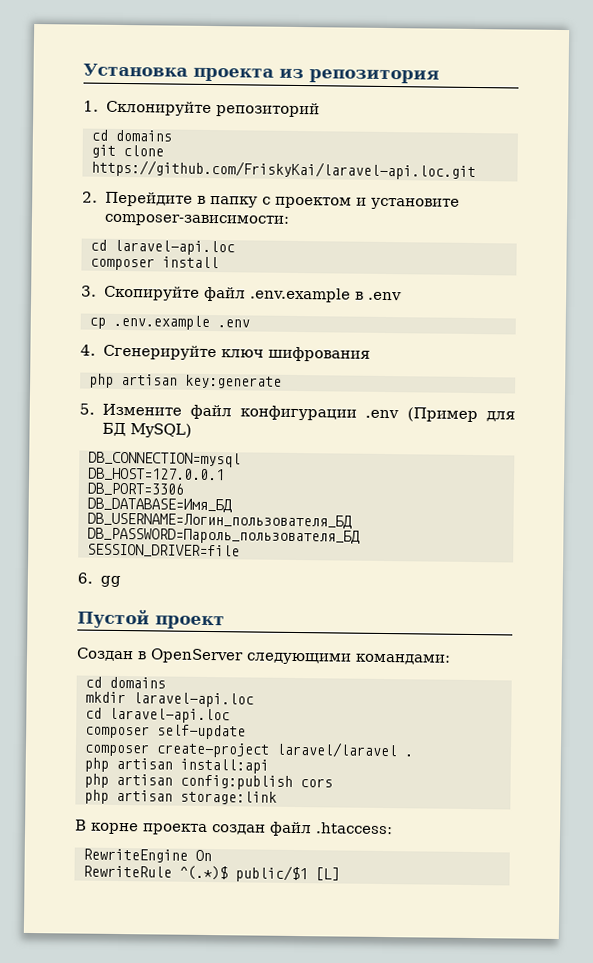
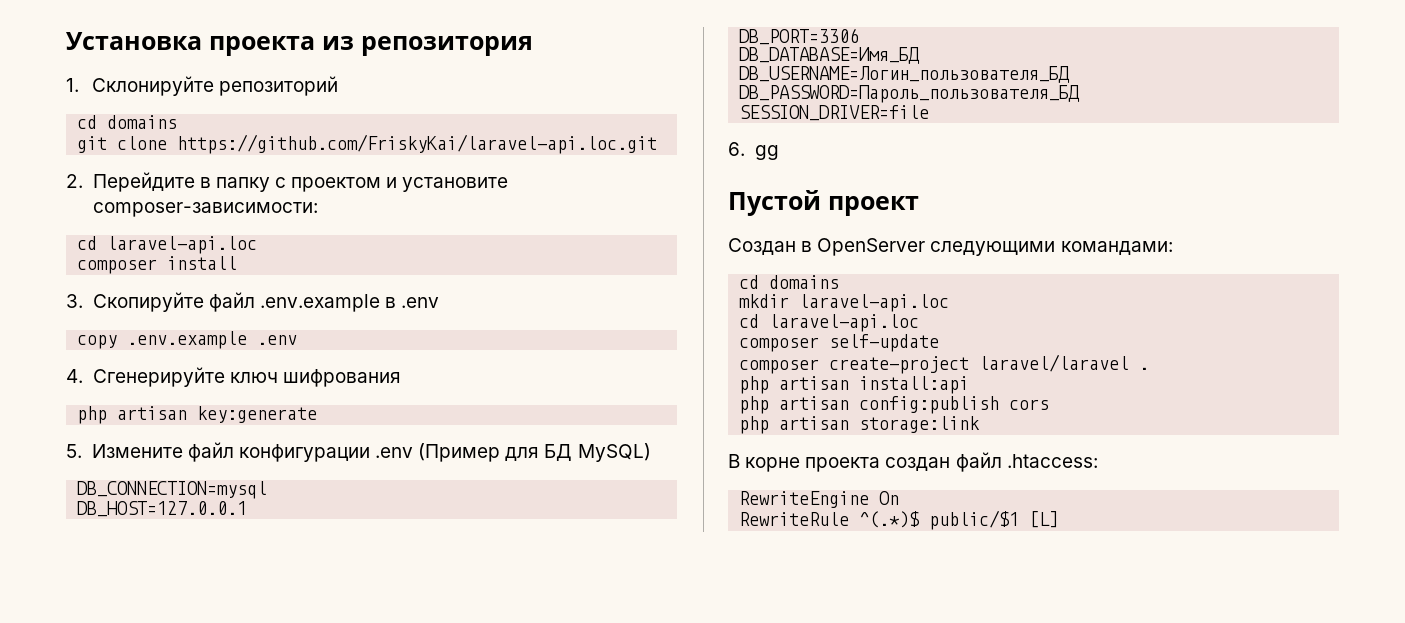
[89,317,106,329] cp -> [77,335,118,349] copy

